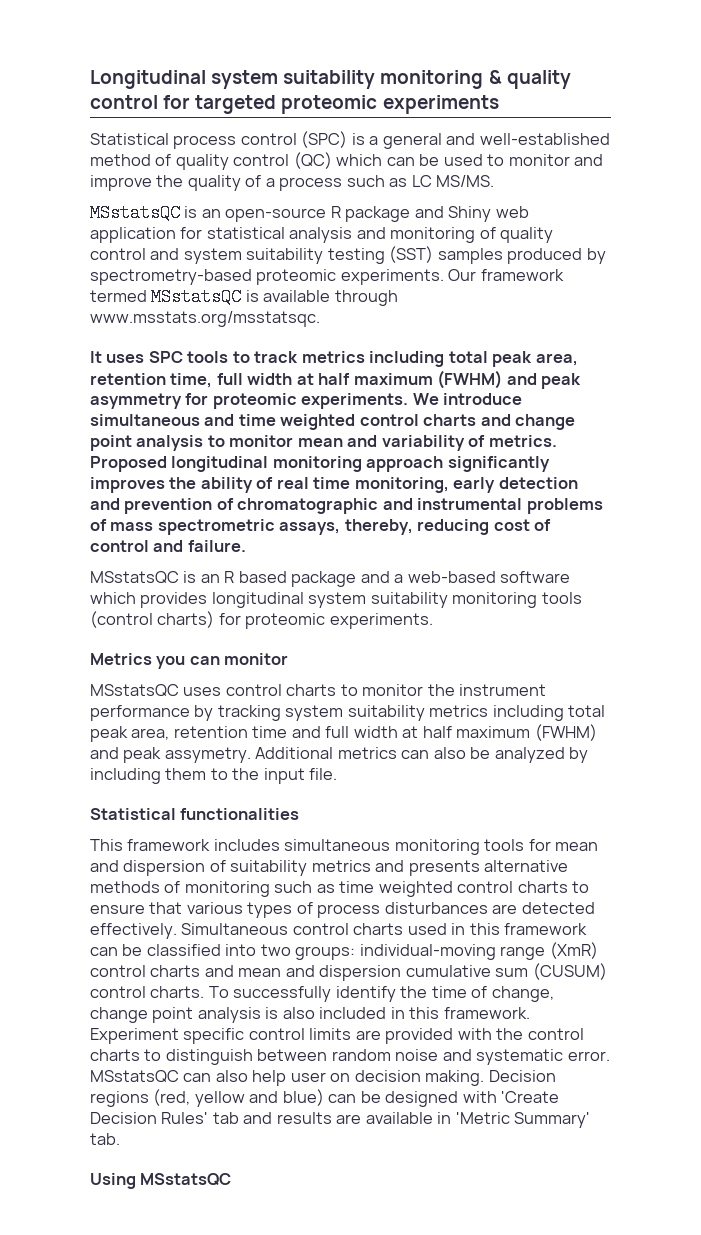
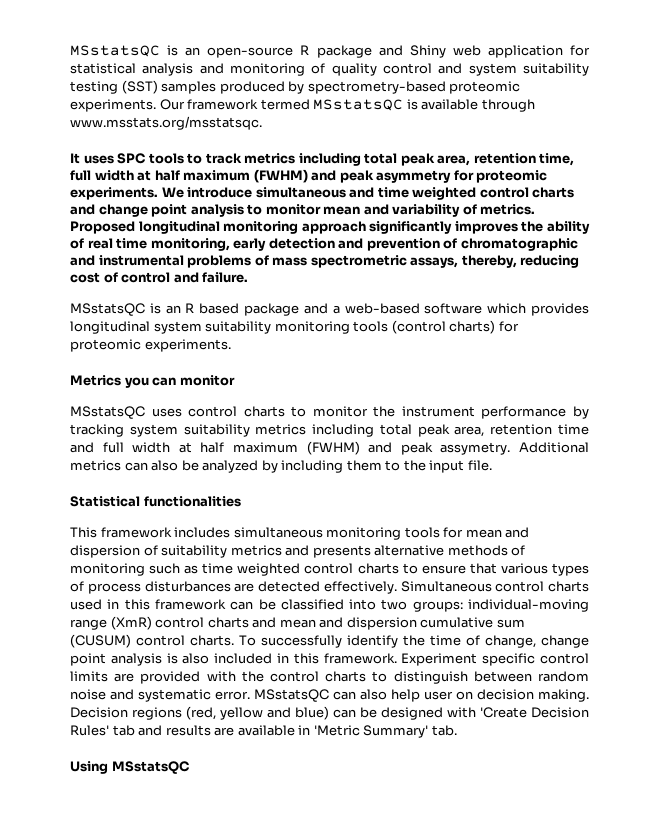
[90,70,571,89] [90,95,499,114] [90,131,610,149] [90,152,604,170] [90,175,495,191] Longitudinal system suitability monitoring & quality control for targeted proteomic experiments // Statistical process control (SPC) is a general and well-established method of quality control (QC) which can be used to monitor and improve the quality of a process such as LC MS/MS. // -> (70, 51) none

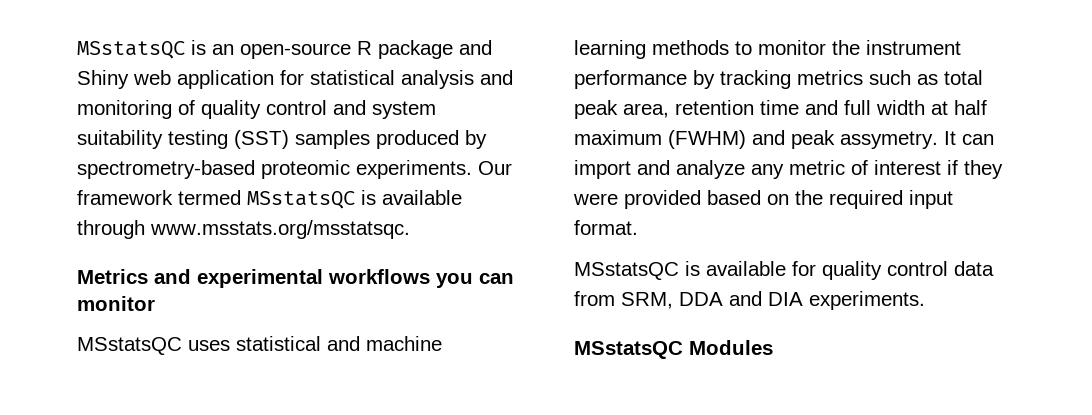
[70,153,575,166] [70,169,548,183] [70,187,575,200] [70,204,536,217] [70,221,590,234] [70,238,578,251] [70,255,580,268] [70,272,249,283] [70,303,589,316] [70,320,519,334] [70,339,231,352] [70,375,121,386] It uses SPC tools to track metrics including total peak area, retention time, full width at half maximum (FWHM) and peak asymmetry for proteomic experiments. We introduce simultaneous and time weighted control charts and change point analysis to monitor mean and variability of metrics. Proposed longitudinal monitoring approach significantly improves the ability of real time monitoring, early detection and prevention of chromatographic and instrumental problems of mass spectrometric assays, thereby, reducing cost of control and failure. // MSstatsQC is an R based package and a web-based software which provides longitudinal system suitability monitoring tools (control charts) for proteomic experiments. // Metrics -> [77,269,430,288] Metrics and experimental workflows
[188,406,285,417] control charts -> [236,336,442,351] [574,40,729,59] statistical and machine learning methods
[129,424,375,437] system suitability metrics including -> [797,70,938,85] metrics such as
[519,442,589,453] [70,460,492,473] [70,496,241,507] [70,527,530,540] [70,545,526,558] [70,563,589,576] [70,581,589,594] [70,599,589,612] [70,616,525,630] [70,634,589,648] [70,653,589,666] [70,671,589,684] [70,689,589,702] [70,706,589,720] [70,725,457,738] [70,761,190,774] Additional metrics can also be analyzed by including them to the input file. // Statistical functionalities // This framework includes simultaneous monitoring tools for mean and dispersion of suitability metrics and presents alternative methods of monitoring such as time weighted control charts to ensure that various types of process disturbances are detected effectively. Simultaneous control charts used in this framework can be classified into two groups: individual-moving range (XmR) control charts and mean and dispersion cumulative sum (CUSUM) control charts. To successfully identify the time of change, change point analysis is also included in this framework. Experiment specific control limits are provided with the control charts to distinguish between random noise and systematic error. MSstatsQC can also help user on decision making. Decision regions (red, yellow and blue) can be designed with 'Create Decision Rules' tab and results are available in 'Metric Summary' tab. // Using MSstatsQC -> [944,131,994,145] [574,160,1003,179] [573,190,953,209] [574,220,638,235] [574,261,994,280] [574,291,925,310] [574,340,773,359] It can import and analyze any metric of interest if they were provided based on the required input format. // MSstatsQC is available for quality control data from SRM, DDA and DIA experiments. // MSstatsQC Modules

